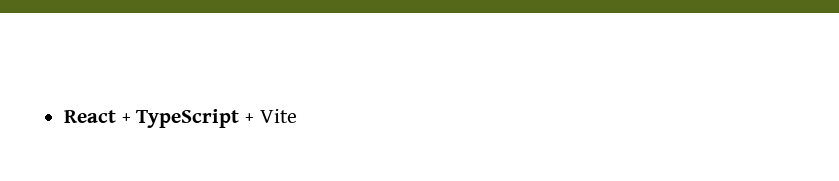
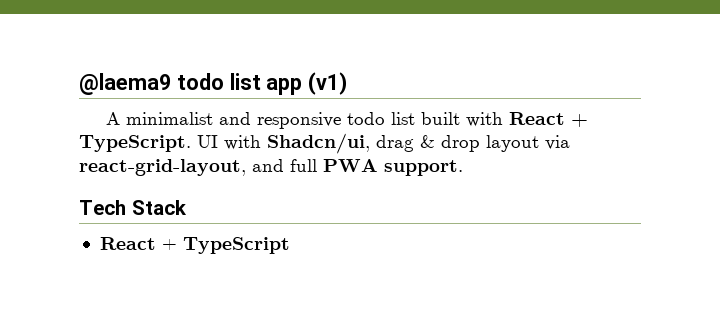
(64, 116) none -> [79,72,348,95] [105,112,588,129] [79,133,570,154] [79,159,463,176] [79,200,187,215] @laema9 todo list app (v1) // A minimalist and responsive todo list built with React + TypeScript. UI with Shadcn/ui, drag & drop layout via react-grid-layout, and full PWA support. // Tech Stack //
[245,109,297,123] + Vite -> (290, 245) none

